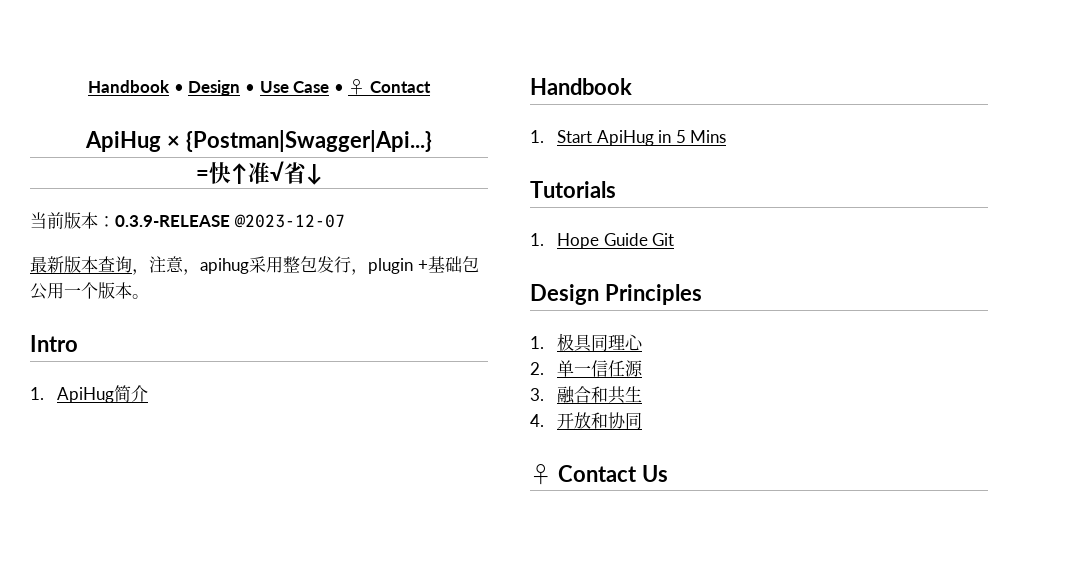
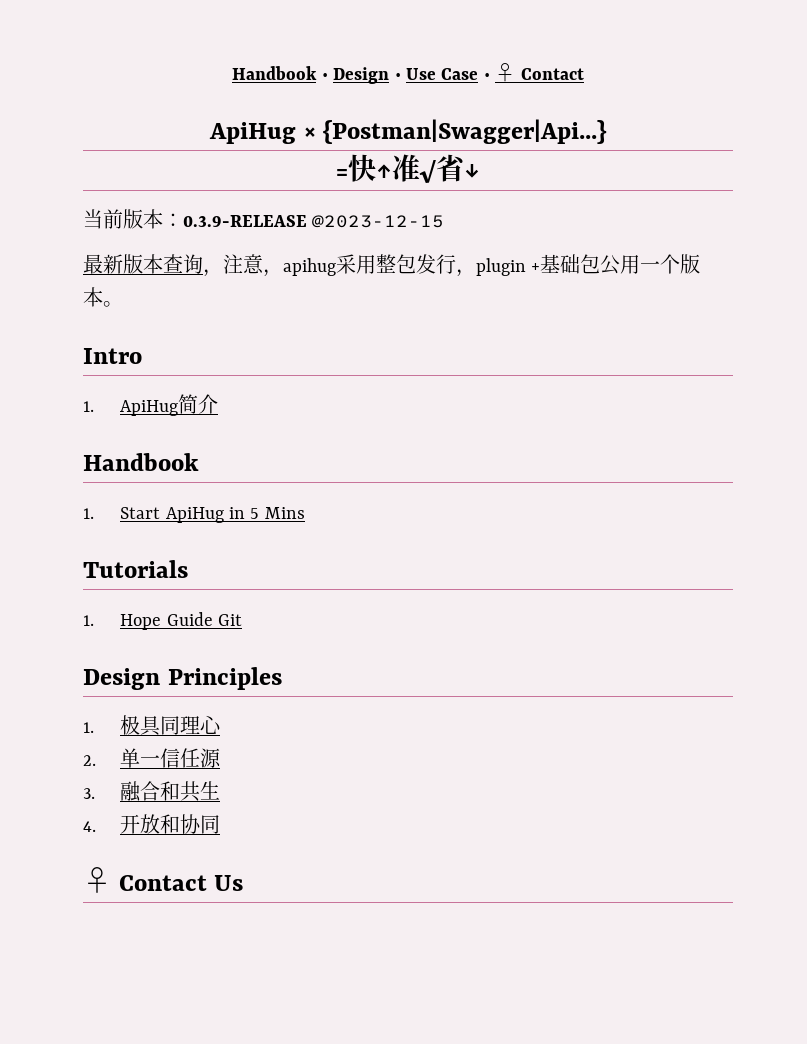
[233,214,345,228] @2023-12-07 -> [312,215,445,228] @2023-12-15

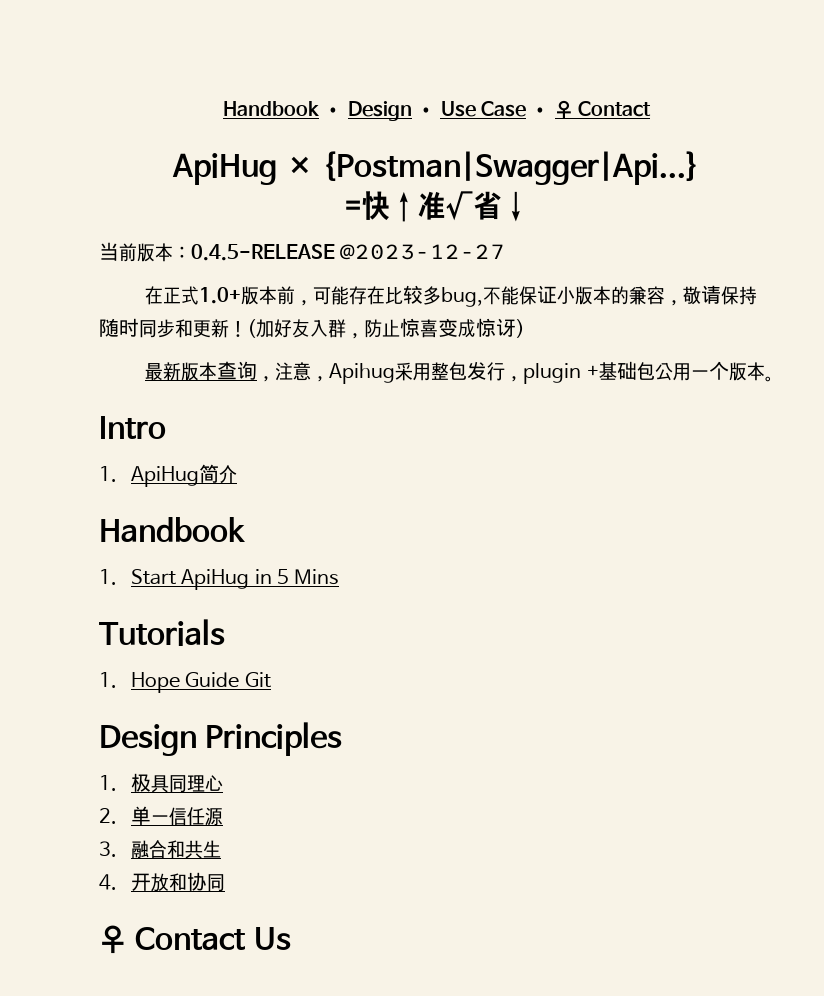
[183,215,445,228] 0.3.9-RELEASE @2023-12-15 -> [191,244,506,261] [145,285,758,307] [99,318,525,339] 0.4.5-RELEASE @2023-12-27 // 在正式1.0+版本前，可能存在比较多bug,不能保证小版本的兼容，敬请保持随时同步和更新！(加好友入群，防止惊喜变成惊讶)
[283,258,336,276] apihug -> [329,363,396,384] Apihug

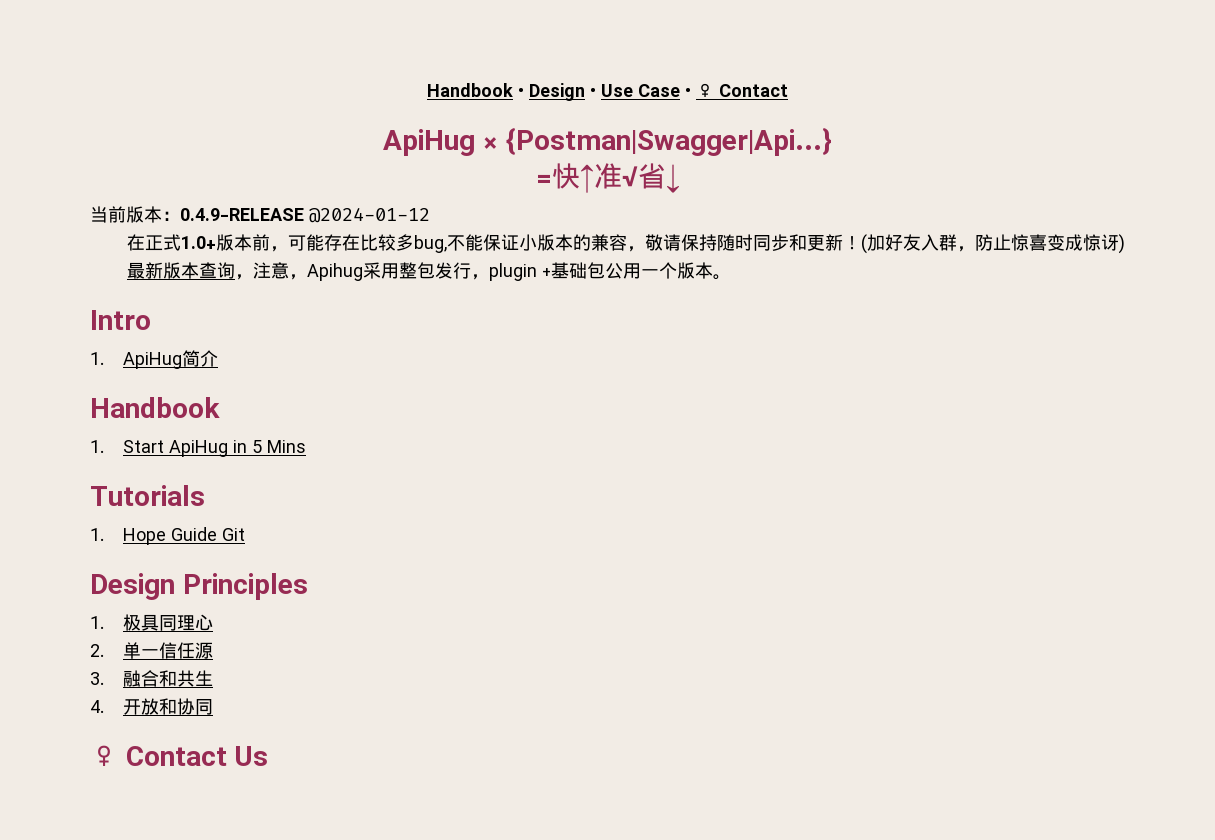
[191,244,506,261] 0.4.5-RELEASE @2023-12-27 -> [180,207,430,223] 0.4.9-RELEASE @2024-01-12

